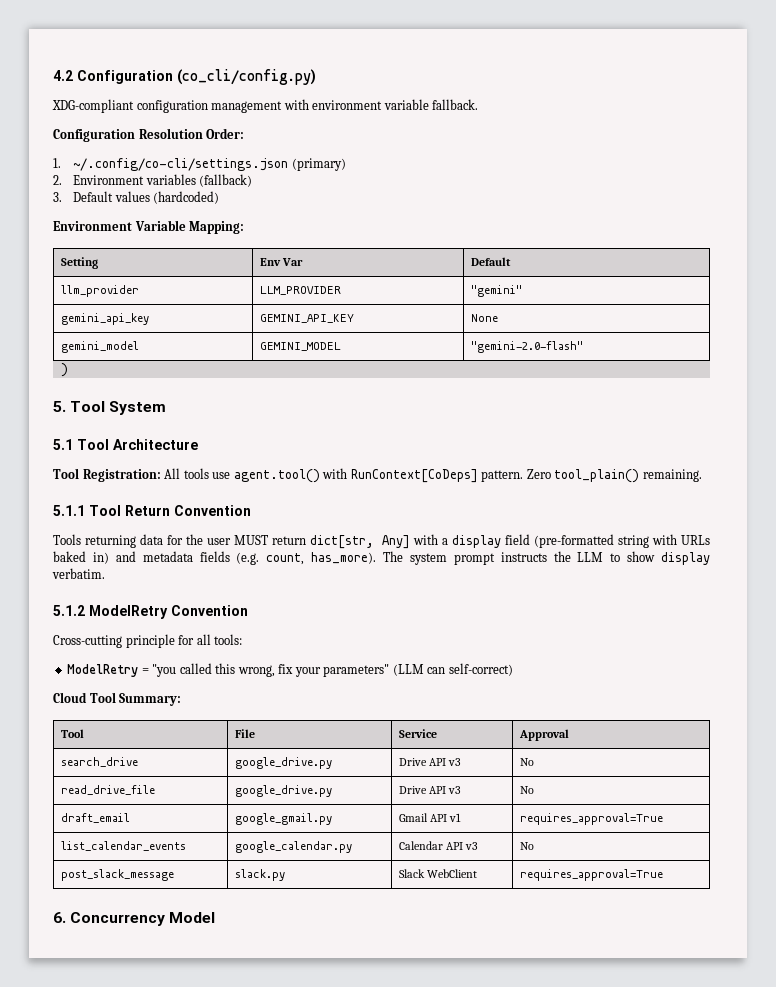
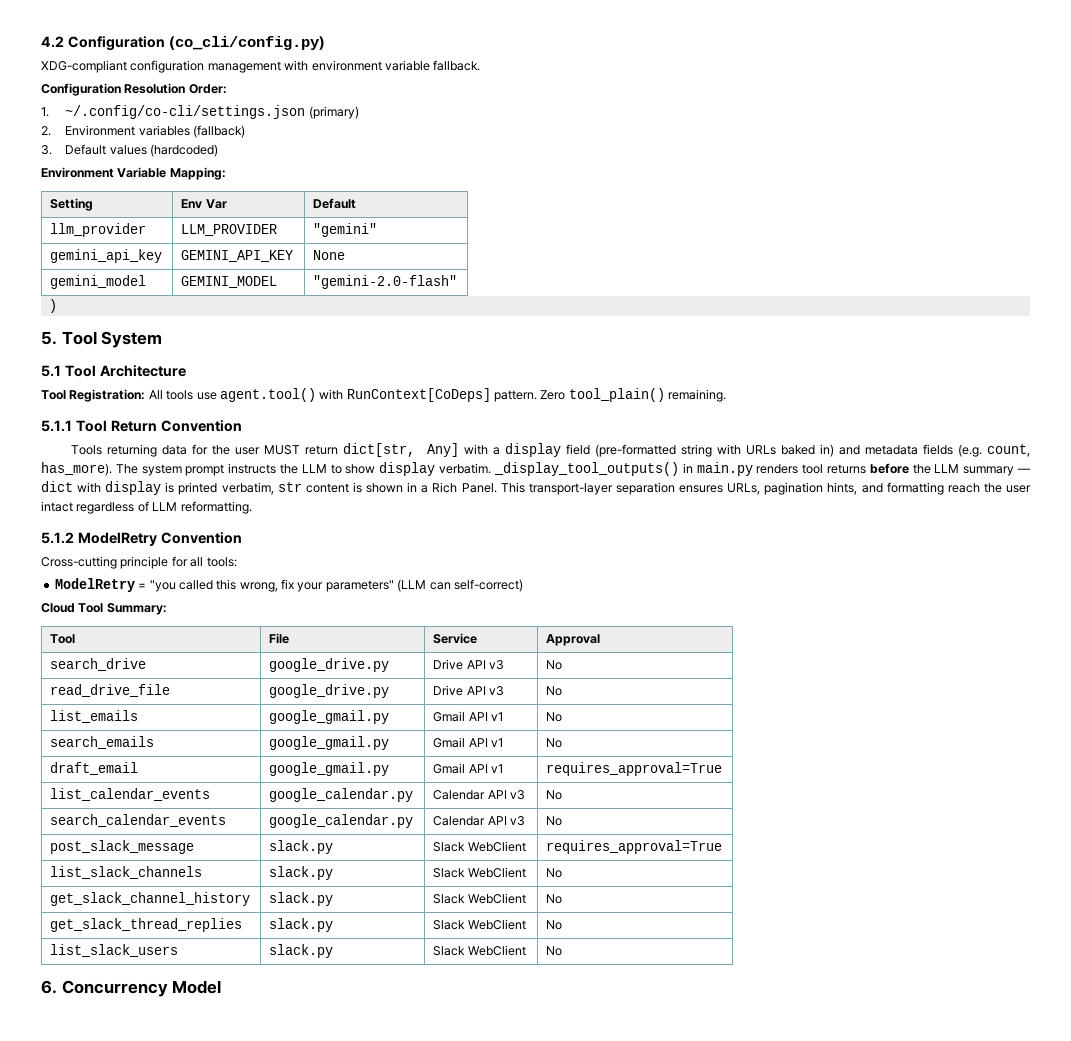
(105, 573) none -> [493,462,1032,476] [41,481,1031,495] [41,501,252,514] _display_tool_outputs() in main.py renders tool returns before the LLM summary — dict with display is printed verbatim, str content is shown in a Rich Panel. This transport-layer separation ensures URLs, pagination hints, and formatting reach the user intact regardless of LLM reformatting.
(535, 790) none -> [50,710,139,723] [269,710,390,724] [433,711,504,722] [546,712,563,722] [50,736,155,749] [269,736,390,750] [433,737,504,748] [546,738,563,748] // list_emails | google_gmail.py | Gmail API v1 | No // search_emails | google_gmail.py | Gmail API v1 | No
(535, 846) none -> [50,814,227,827] [269,814,414,828] [433,816,526,826] [546,816,563,826] // search_calendar_events | google_calendar.py | Calendar API v3 | No
(664, 875) none -> [50,866,203,879] [269,866,334,880] [433,867,526,878] [546,868,563,878] [50,892,251,906] [269,892,334,906] [433,893,526,904] [546,894,563,904] [50,918,243,932] [269,918,334,932] [433,919,526,930] [546,920,563,930] [50,944,179,957] [269,944,334,958] [433,945,526,956] [546,946,563,956] // list_slack_channels | slack.py | Slack WebClient | No // get_slack_channel_history | slack.py | Slack WebClient | No // get_slack_thread_replies | slack.py | Slack WebClient | No // list_slack_users | slack.py | Slack WebClient | No

